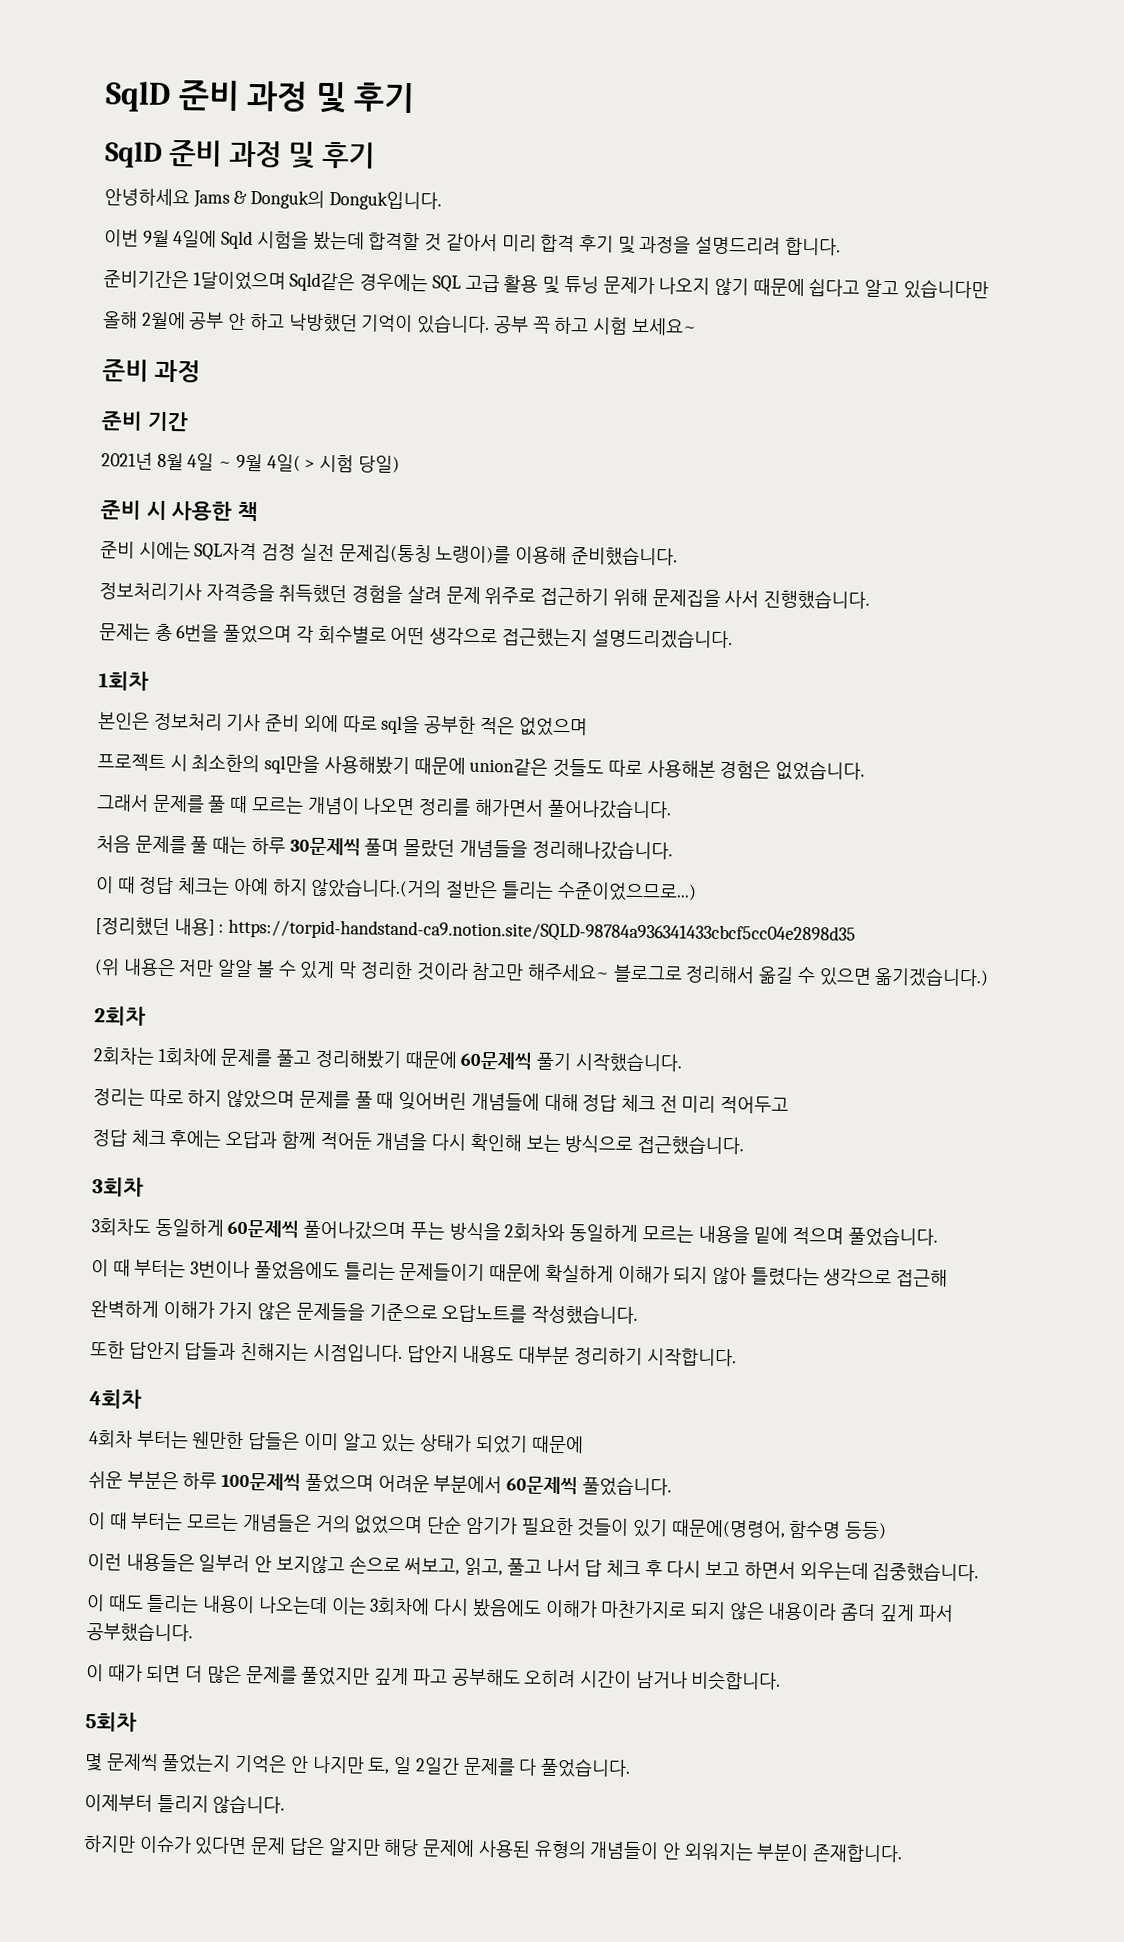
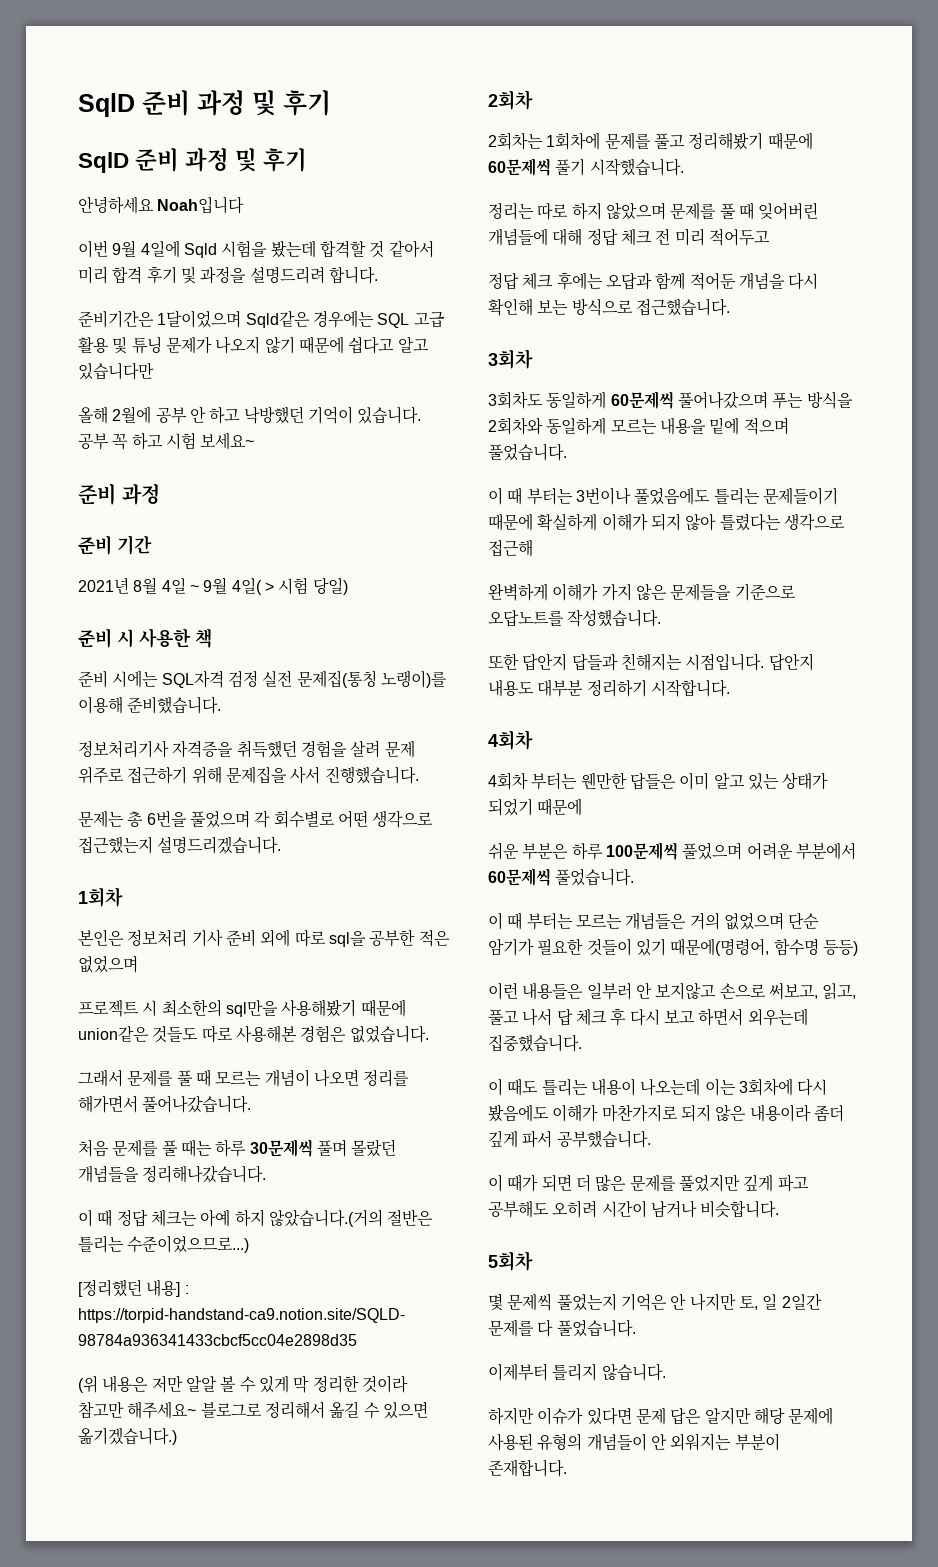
[192,190,442,211] Jams & Donguk의 Donguk입니다. -> [157,196,245,214] Noah입니다

